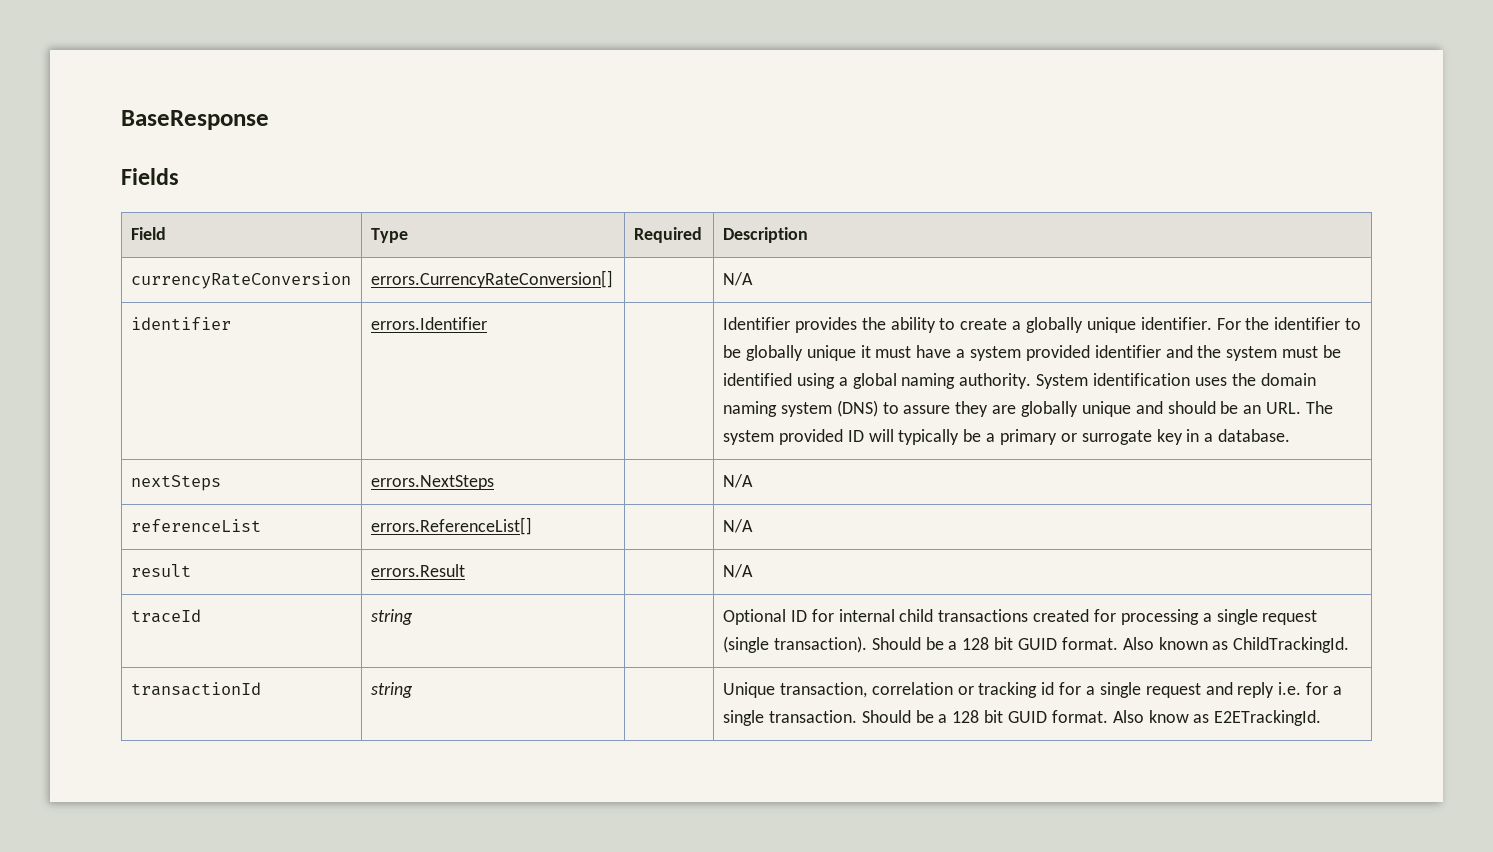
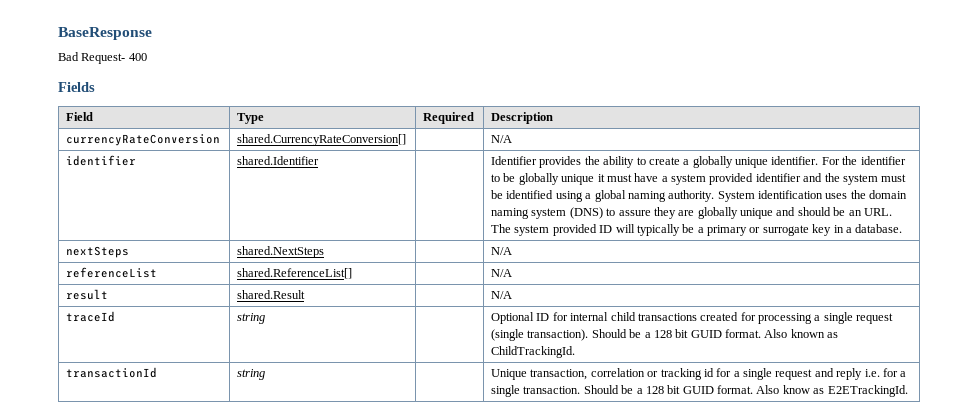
(269, 120) none -> [58,52,147,64] // Bad Request- 400
[370,270,613,288] errors.CurrencyRateConversion[] -> [237,134,407,146] shared.CurrencyRateConversion[]
[370,317,487,330] errors.Identifier -> [237,156,320,165] shared.Identifier
[370,475,494,490] errors.NextSteps -> [237,246,325,258] shared.NextSteps
[370,517,532,535] errors.ReferenceList[] -> [237,268,353,279] shared.ReferenceList[]
[370,564,465,577] errors.Result -> [237,290,306,299] shared.Result

